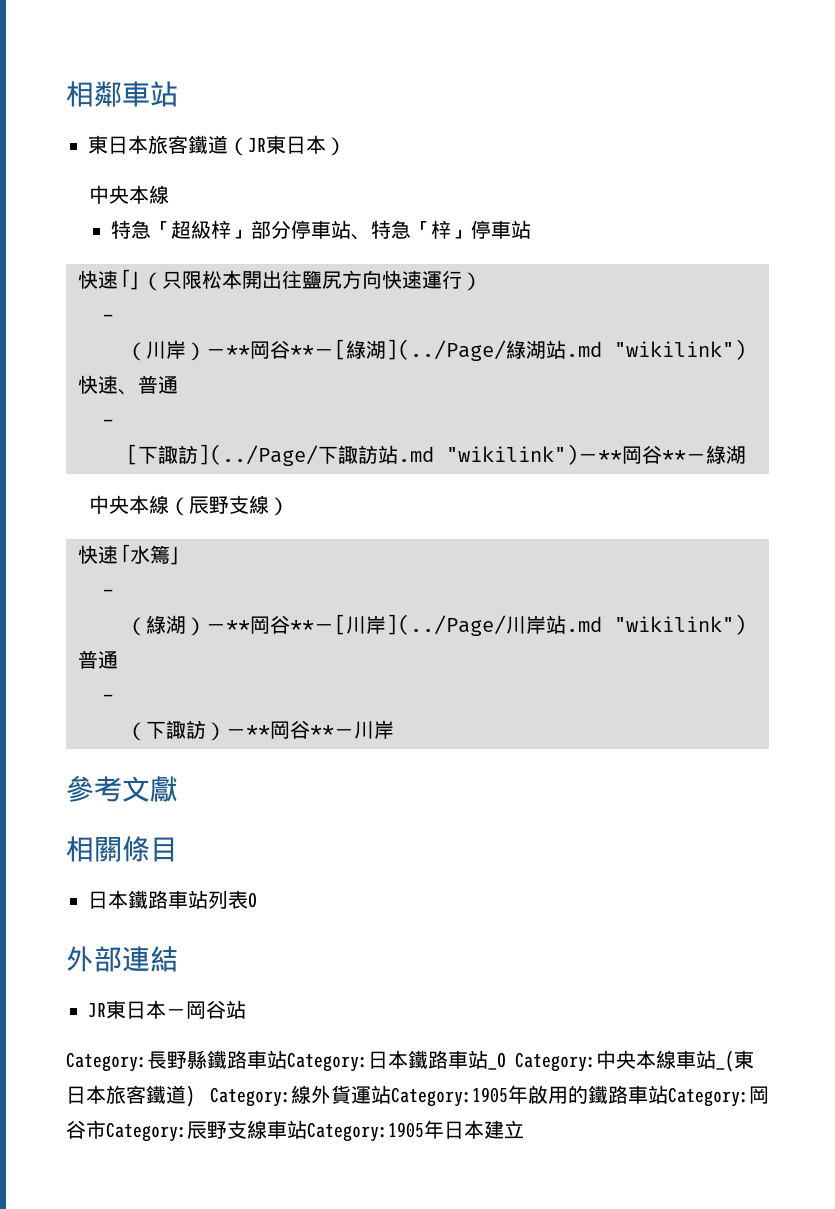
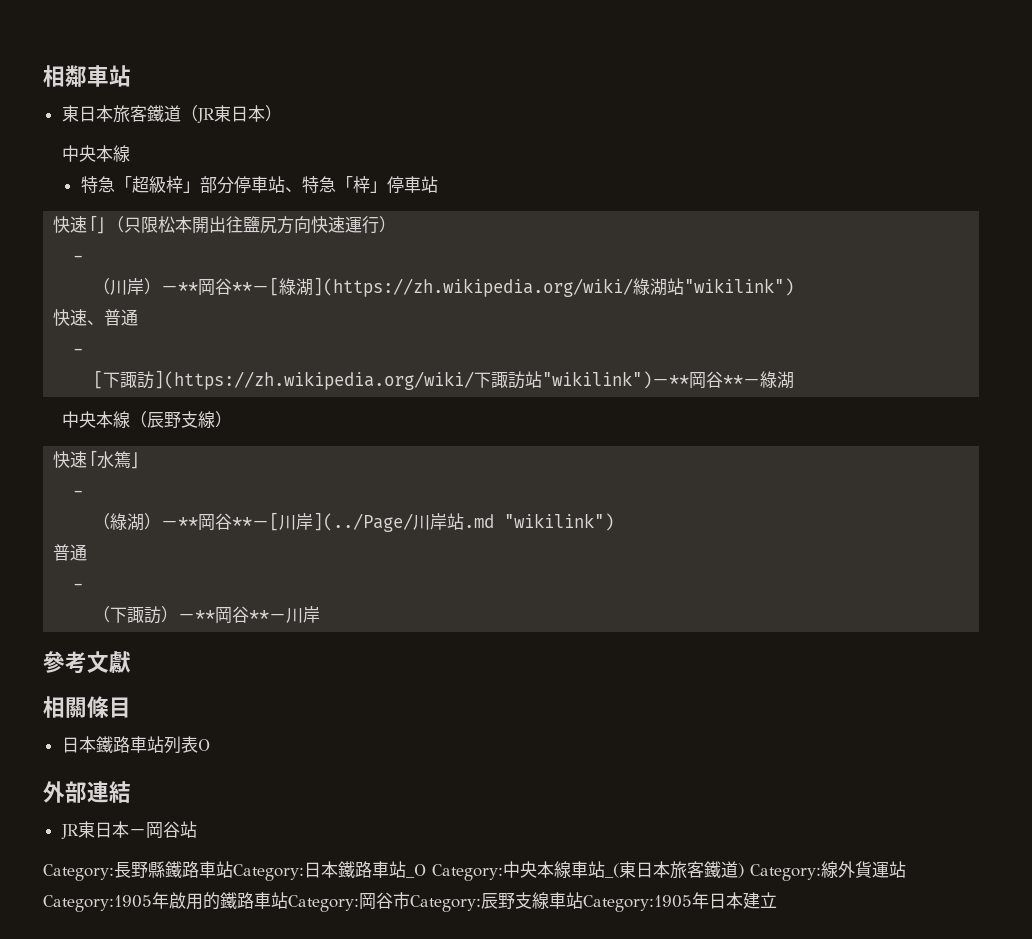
[386,339,602,361] ](../Page/綠湖站.md -> [313,277,685,297] ](https://zh.wikipedia.org/wiki/綠湖站
[198,444,318,466] ](../Page/ -> [154,370,475,390] ](https://zh.wikipedia.org/wiki/
[398,446,434,462] .md -> (543, 379) none

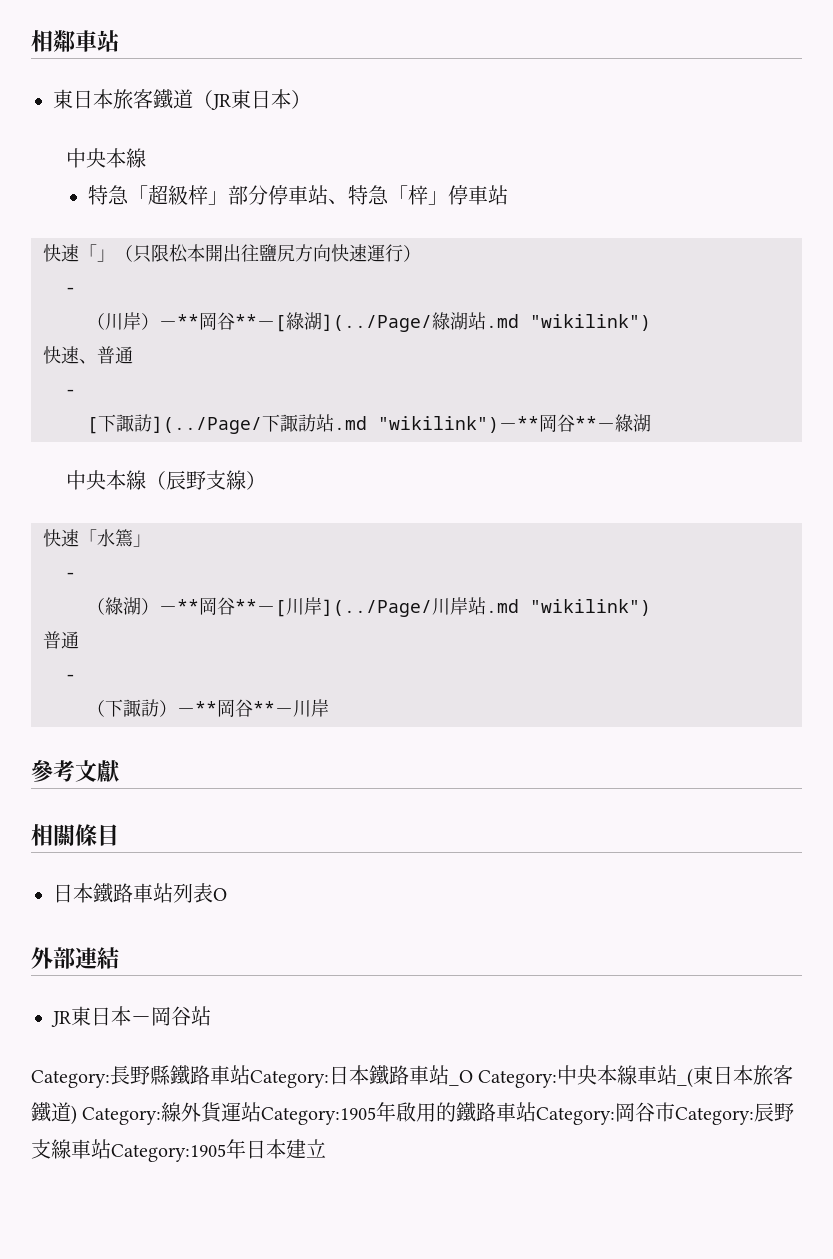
[313,277,685,297] ](https://zh.wikipedia.org/wiki/綠湖站 -> [322,312,519,332] ](../Page/綠湖站.md
[154,370,475,390] ](https://zh.wikipedia.org/wiki/ -> [152,416,262,434] ](../Page/
(543, 379) none -> [334,416,367,430] .md

